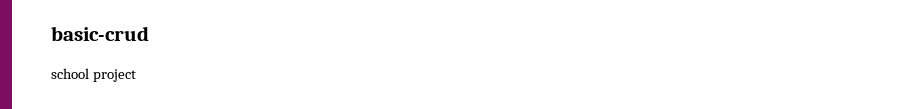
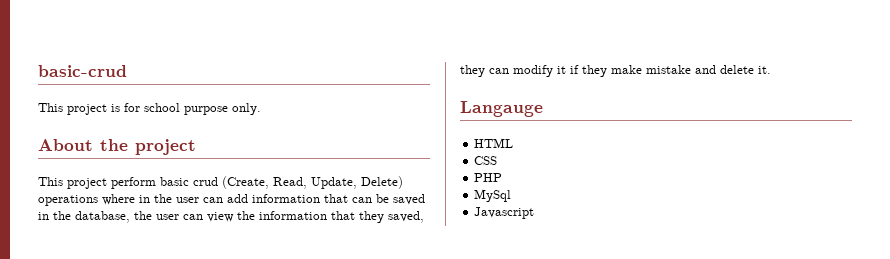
[51,68,136,82] school project -> [38,103,261,115] [38,139,196,155] [38,176,403,189] [38,194,425,206] [38,211,424,223] [460,65,771,77] [460,101,543,117] [474,138,514,148] [474,156,498,165] [474,173,503,182] [474,189,512,202] [474,207,535,219] This project is for school purpose only. // About the project // This project perform basic crud (Create, Read, Update, Delete) operations where in the user can add information that can be saved in the database, the user can view the information that they saved, they can modify it if they make mistake and delete it. // Langauge // HTML // CSS // PHP // MySql // Javascript

